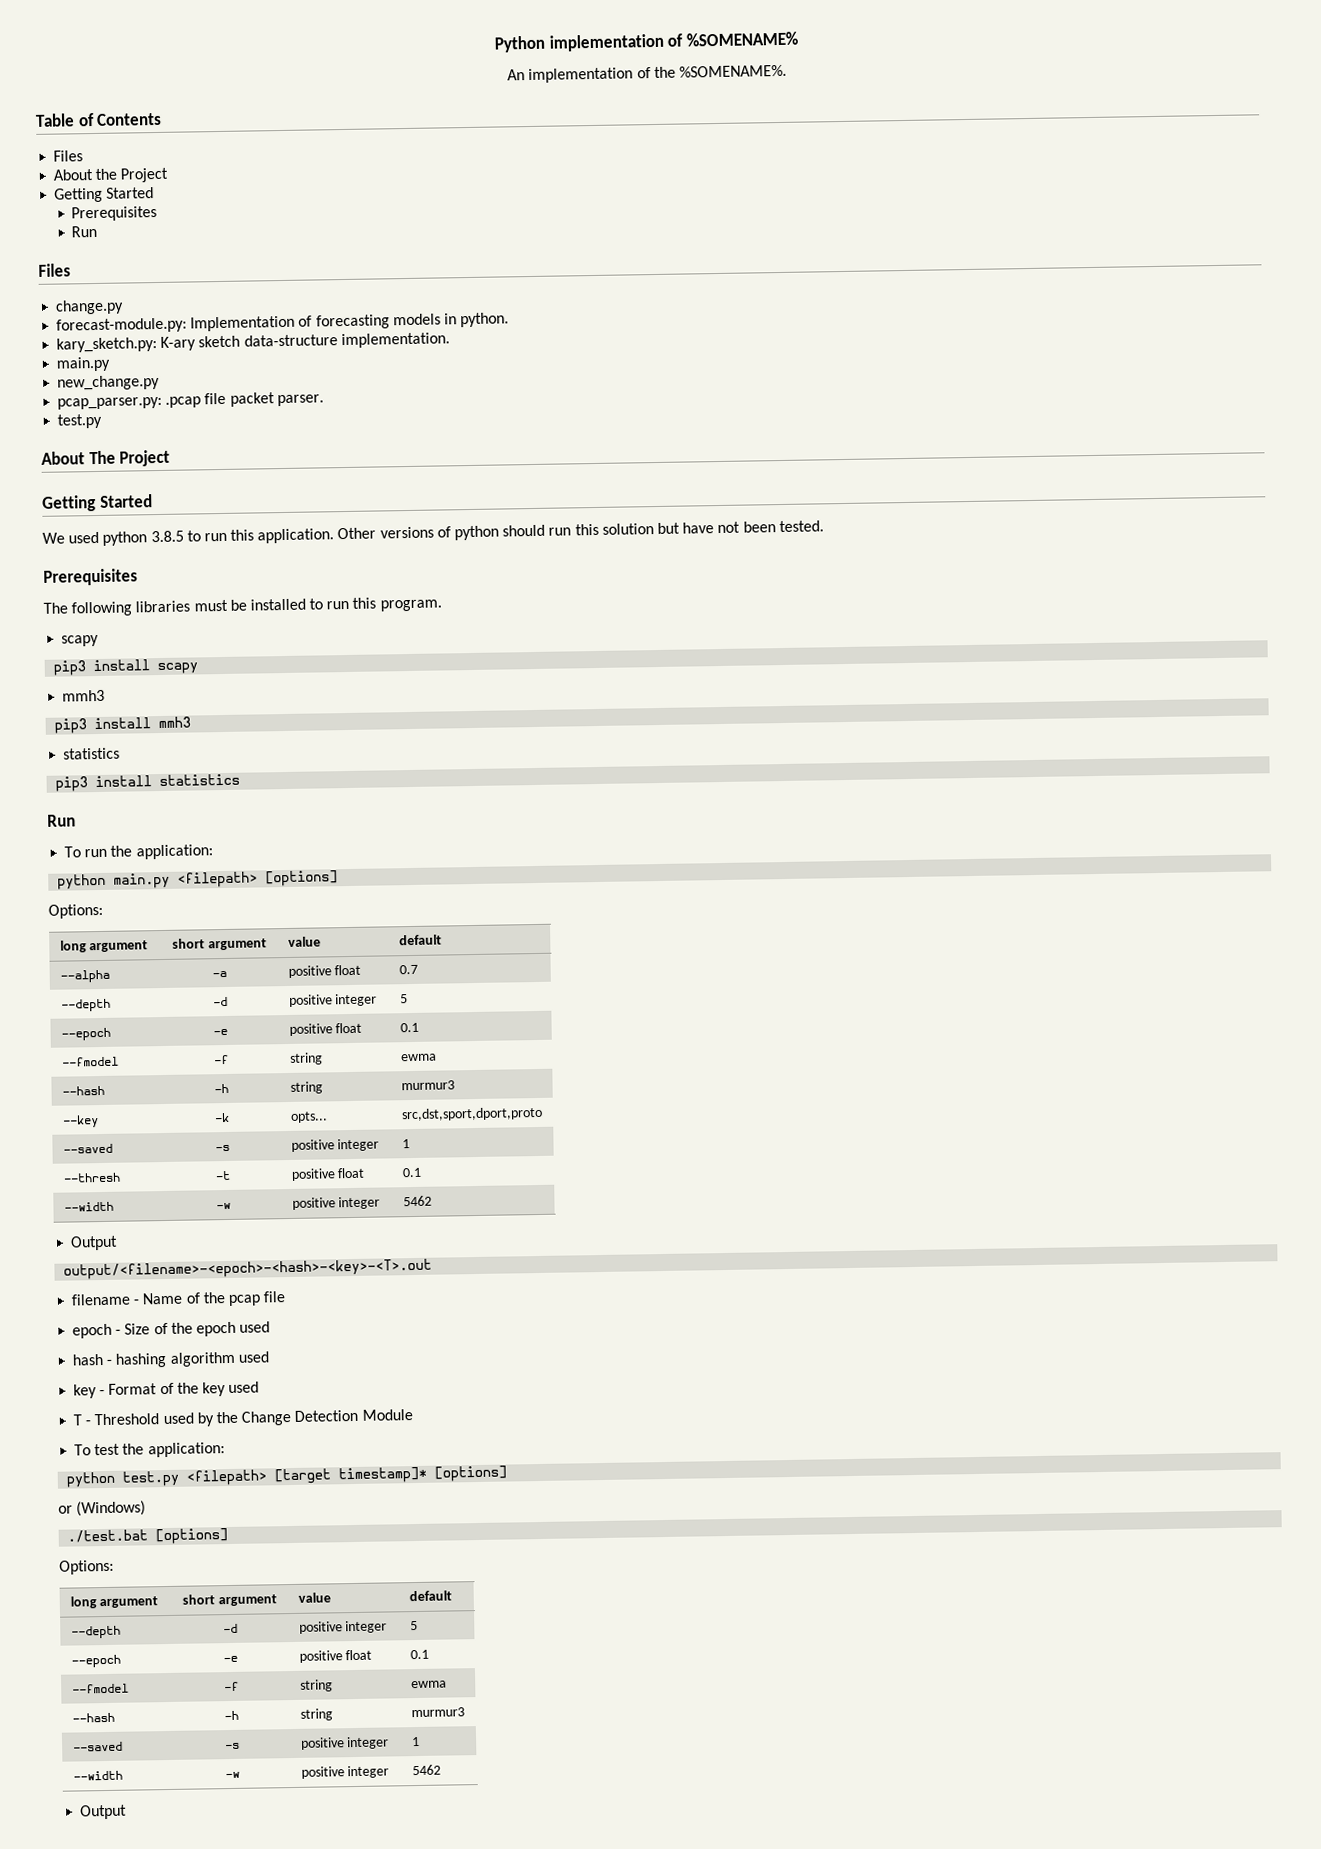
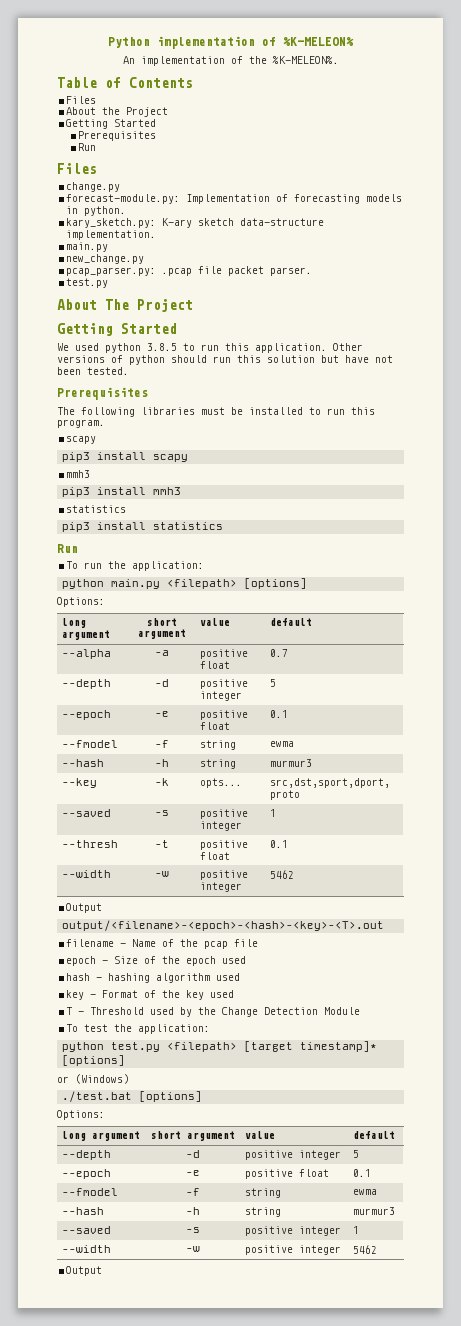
[685,31,798,47] %SOMENAME% -> [283,37,354,46] %K-MELEON%
[678,64,787,78] %SOMENAME%. -> [271,56,339,64] %K-MELEON%.

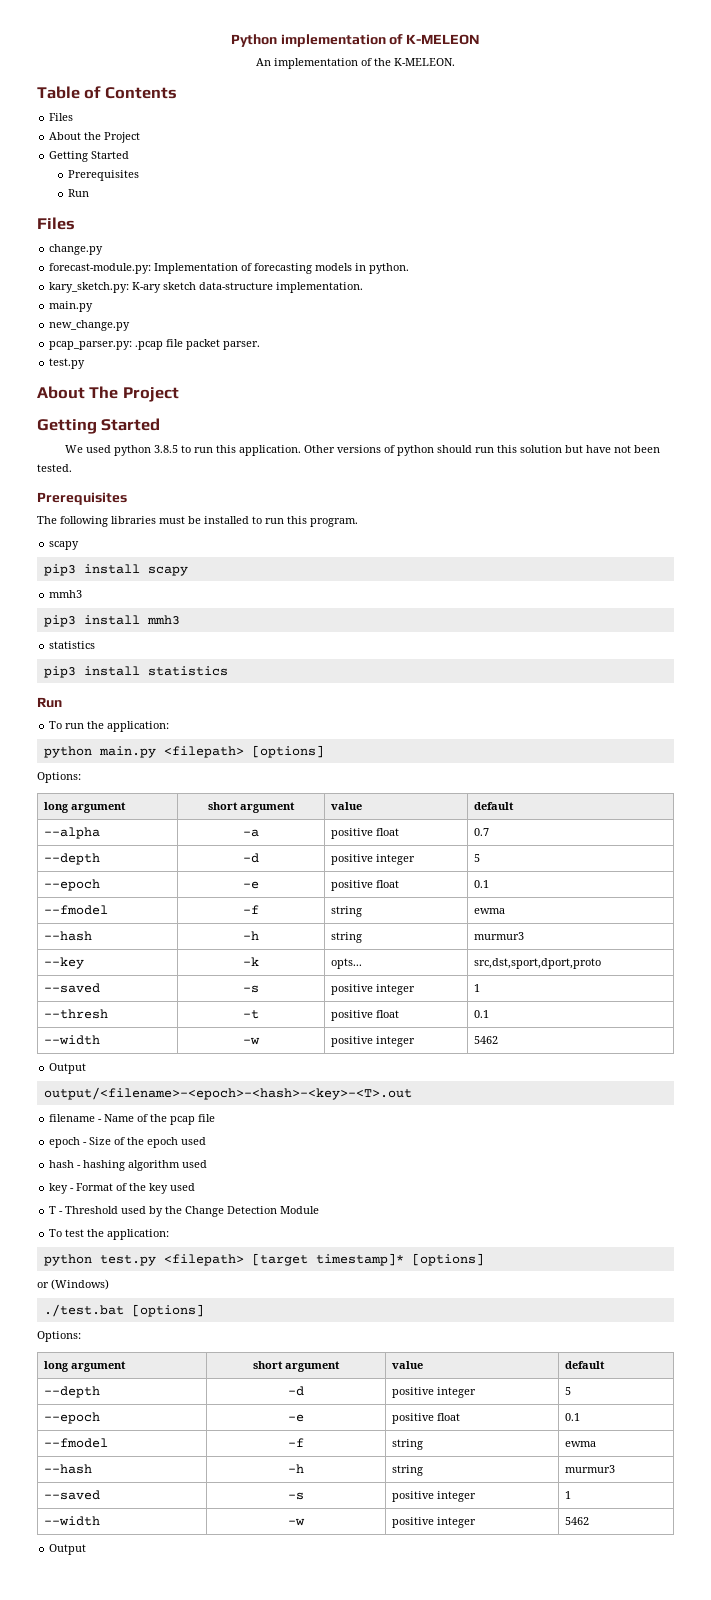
[283,37,354,46] %K-MELEON% -> [406,34,481,45] K-MELEON
[271,56,339,64] %K-MELEON%. -> [394,58,455,66] K-MELEON.

